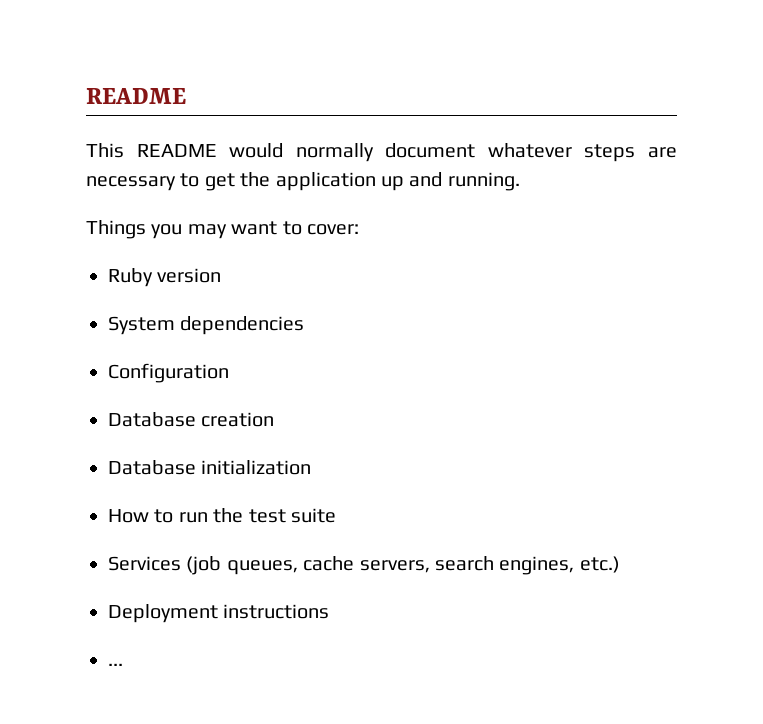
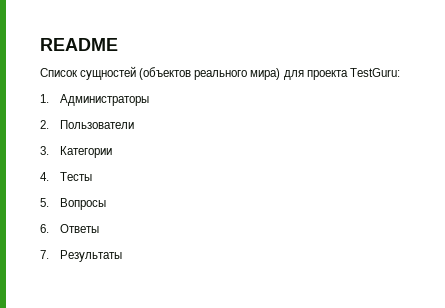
[86,143,677,162] [86,172,520,191] [86,220,359,239] [108,268,222,287] [108,316,305,335] [108,363,229,383] [108,412,275,427] [108,460,312,475] [108,508,336,523] [108,556,620,575] [108,604,330,623] [108,663,123,666] This README would normally document whatever steps are necessary to get the application up and running. // Things you may want to cover: // Ruby version // System dependencies // Configuration // Database creation // Database initialization // How to run the test suite // Services (job queues, cache servers, search engines, etc.) // Deployment instructions // ... -> [40,66,400,80] [40,94,150,106] [40,120,135,129] [40,146,113,158] [40,172,93,181] [40,198,107,210] [40,224,100,233] [40,250,123,262] Cписок сущностей (объектов реального мира) для проекта TestGuru: // 1. Администраторы // 2. Пользователи // 3. Категории // 4. Тесты // 5. Вопросы // 6. Ответы // 7. Результаты

